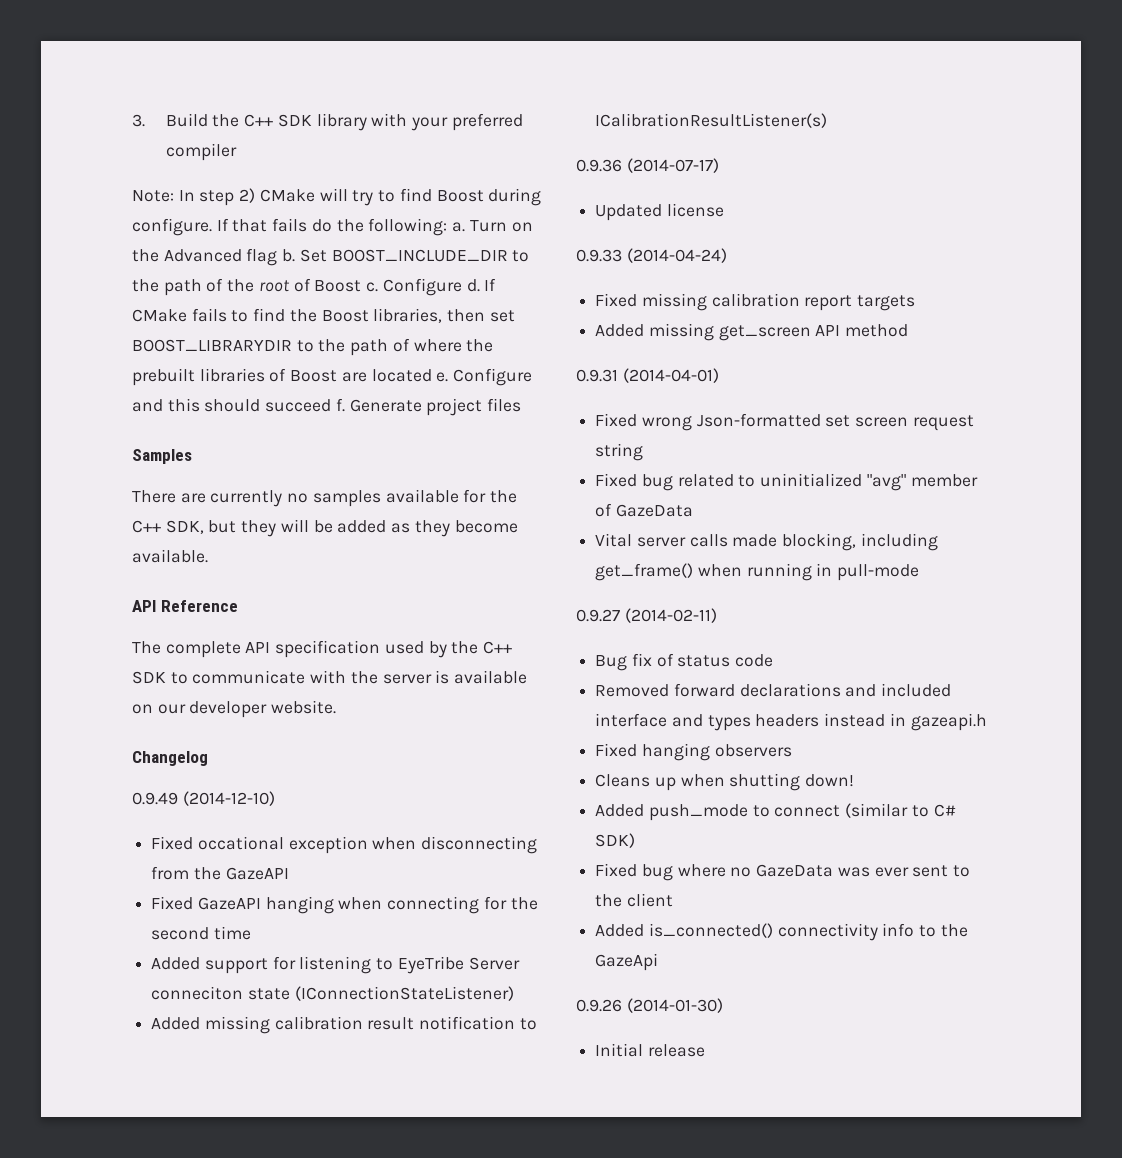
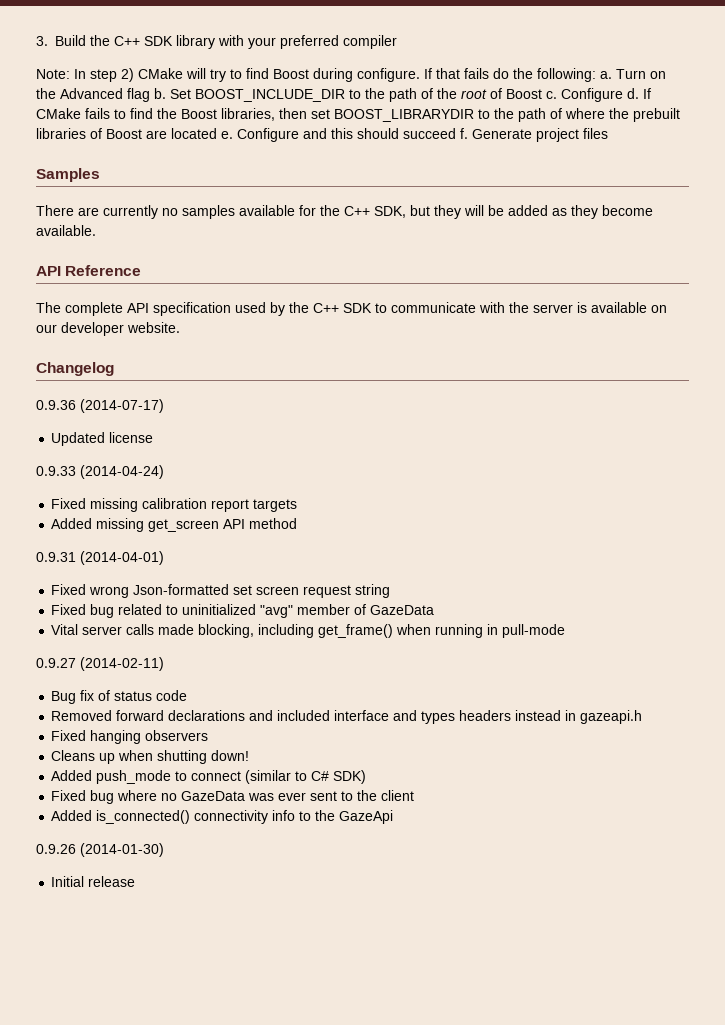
[132,791,275,806] [151,836,538,854] [151,866,289,880] [151,896,538,914] [151,926,251,940] [151,956,520,974] [151,986,514,1001] [151,1016,537,1034] [595,113,828,128] // 0.9.49 (2014-12-10) // Fixed occational exception when disconnecting from the GazeAPI // Fixed GazeAPI hanging when connecting for the second time // Added support for listening to EyeTribe Server conneciton state (IConnectionStateListener) // Added missing calibration result notification to ICalibrationResultListener(s) -> (114, 369) none

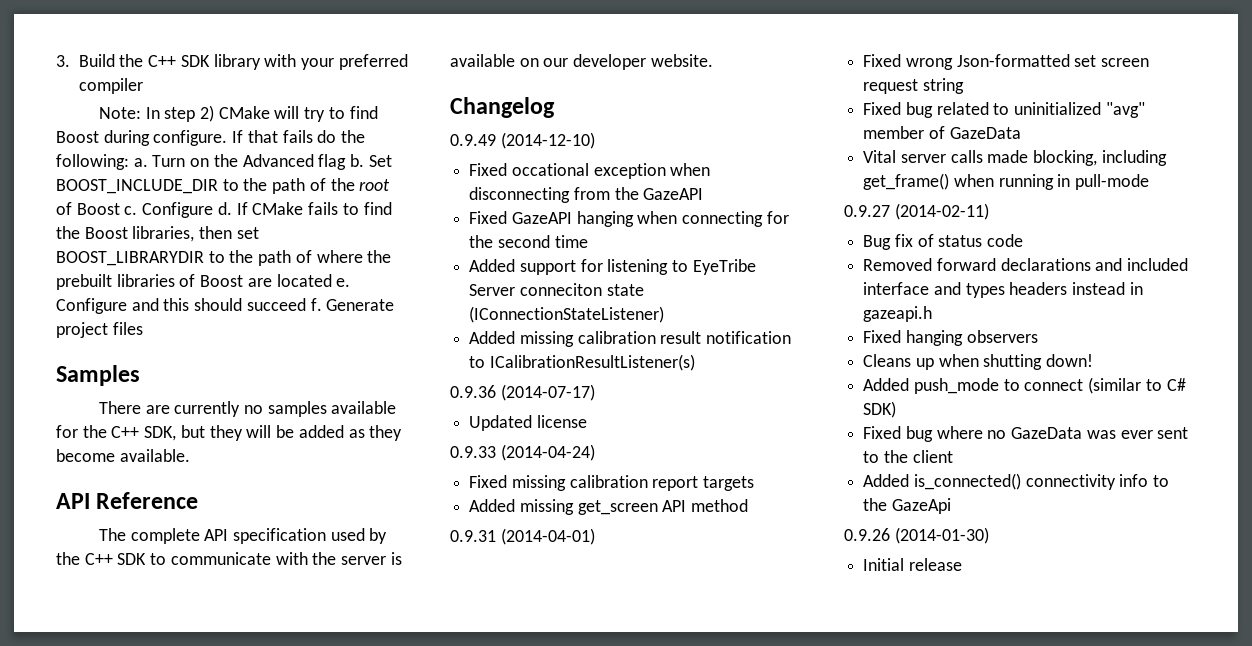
(114, 369) none -> [450,132,595,149] [469,163,711,179] [469,187,704,203] [469,211,789,227] [469,235,588,248] [469,259,756,275] [469,283,644,296] [469,306,665,323] [469,331,792,347] [469,354,695,371] // 0.9.49 (2014-12-10) // Fixed occational exception when disconnecting from the GazeAPI // Fixed GazeAPI hanging when connecting for the second time // Added support for listening to EyeTribe Server conneciton state (IConnectionStateListener) // Added missing calibration result notification to ICalibrationResultListener(s)

